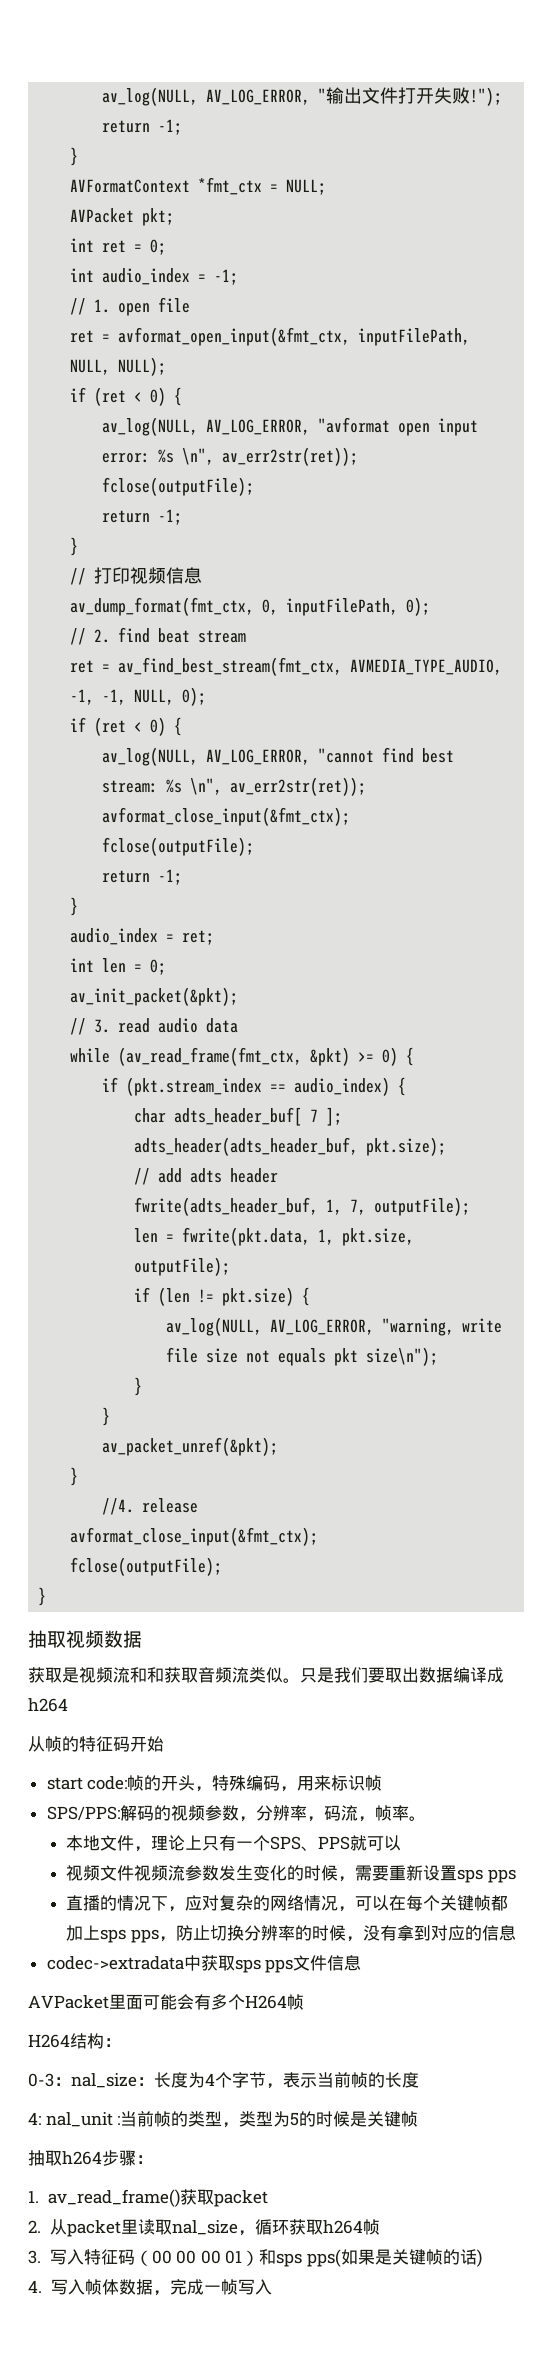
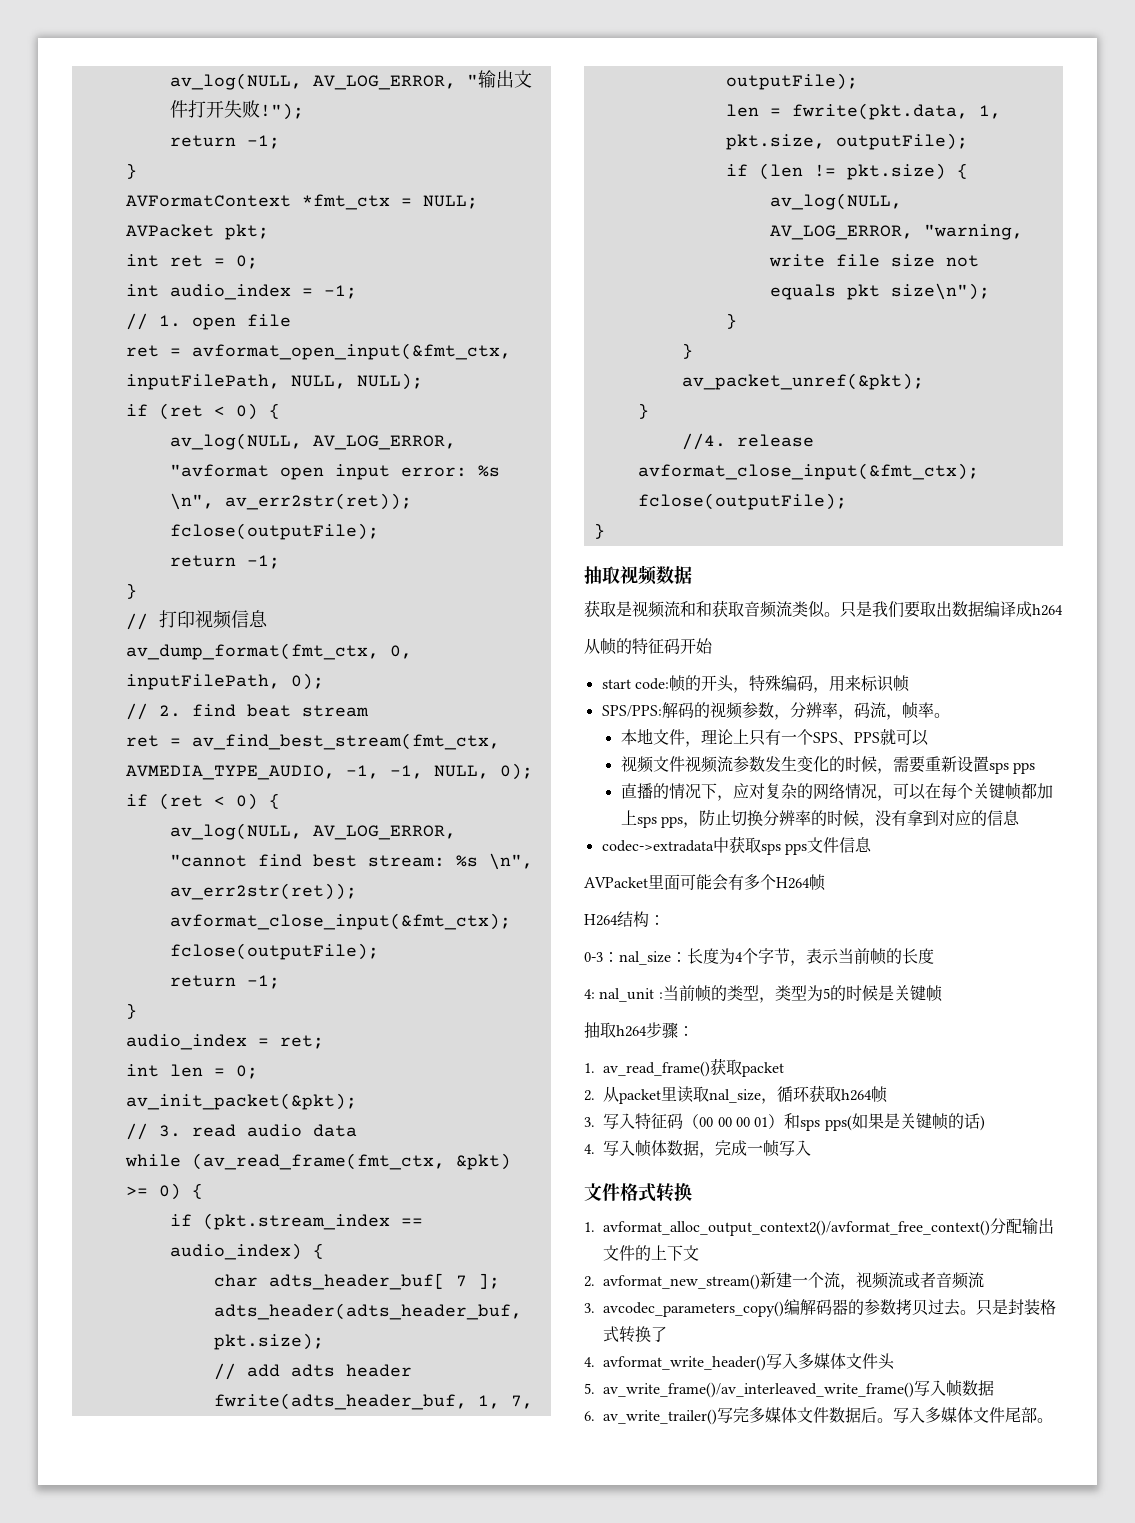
(272, 2287) none -> [584,1182,692,1202] [584,1218,1055,1236] [603,1245,700,1261] [584,1272,985,1290] [584,1299,1057,1317] [603,1326,668,1343] [584,1353,896,1371] [584,1380,995,1398] [584,1407,1054,1425] // 文件格式转换 // 1. avformat_alloc_output_context2()/avformat_free_context()分配输出文件的上下文 // 2. avformat_new_stream()新建一个流，视频流或者音频流 // 3. avcodec_parameters_copy()编解码器的参数拷贝过去。只是封装格式转换了 // 4. avformat_write_header()写入多媒体文件头 // 5. av_write_frame()/av_interleaved_write_frame()写入帧数据 // 6. av_write_trailer()写完多媒体文件数据后。写入多媒体文件尾部。

